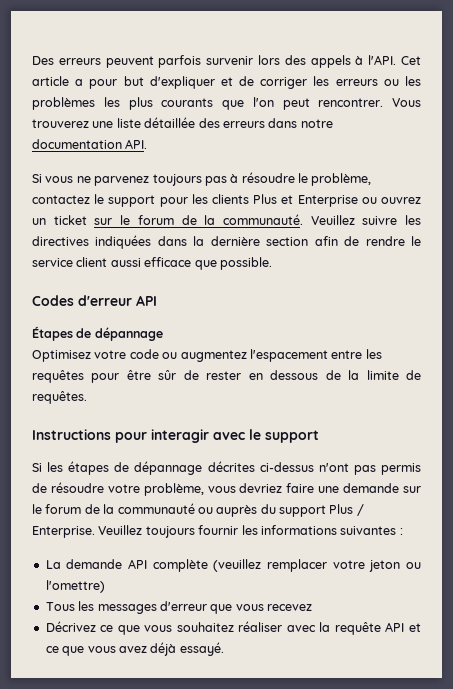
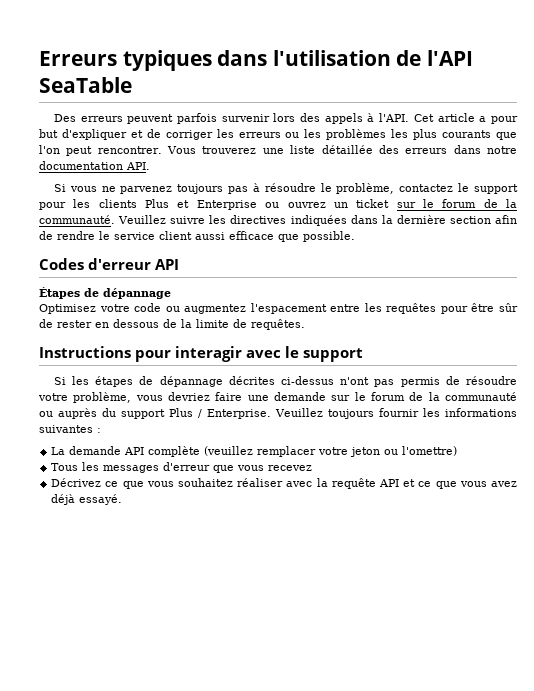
(32, 60) none -> [39,50,473,71] [39,77,132,93] Erreurs typiques dans l'utilisation de l'API SeaTable //

